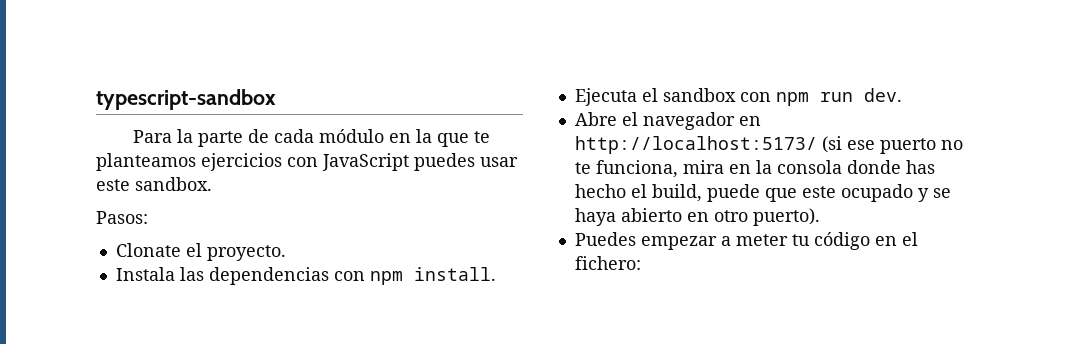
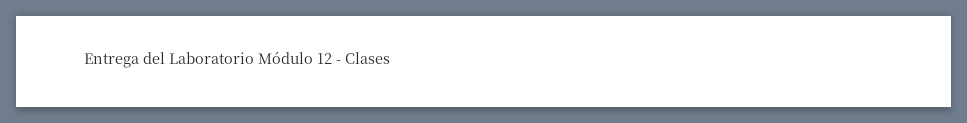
[96,89,276,110] [132,129,490,147] [96,153,518,171] [96,177,212,191] [96,211,148,224] [115,243,286,261] [115,267,496,285] [574,88,902,106] [574,112,761,130] [574,136,963,154] [574,160,935,178] [574,184,951,202] [574,208,820,226] [574,232,918,250] [574,256,641,270] typescript-sandbox // Para la parte de cada módulo en la que te planteamos ejercicios con JavaScript puedes usar este sandbox. // Pasos: // Clonate el proyecto. // Instala las dependencias con npm install. // Ejecuta el sandbox con npm run dev. // Abre el navegador en http://localhost:5173/ (si ese puerto no te funciona, mira en la consola donde has hecho el build, puede que este ocupado y se haya abierto en otro puerto). // Puedes empezar a meter tu código en el fichero: -> [84,51,390,68] Entrega del Laboratorio Módulo 12 - Clases

